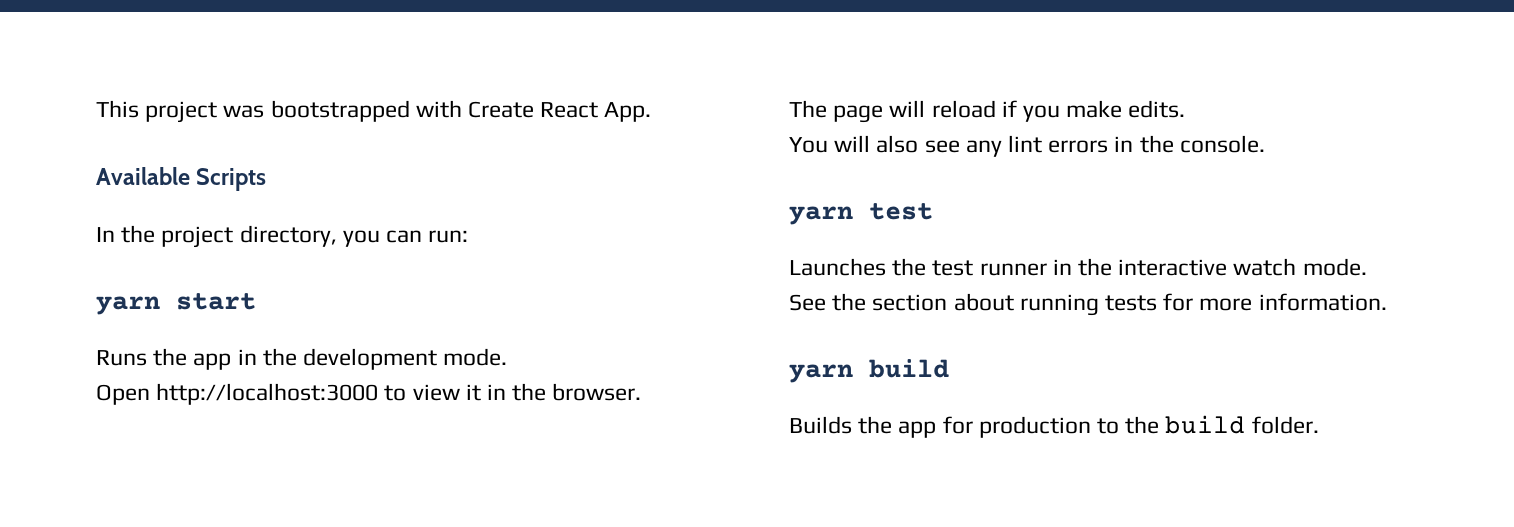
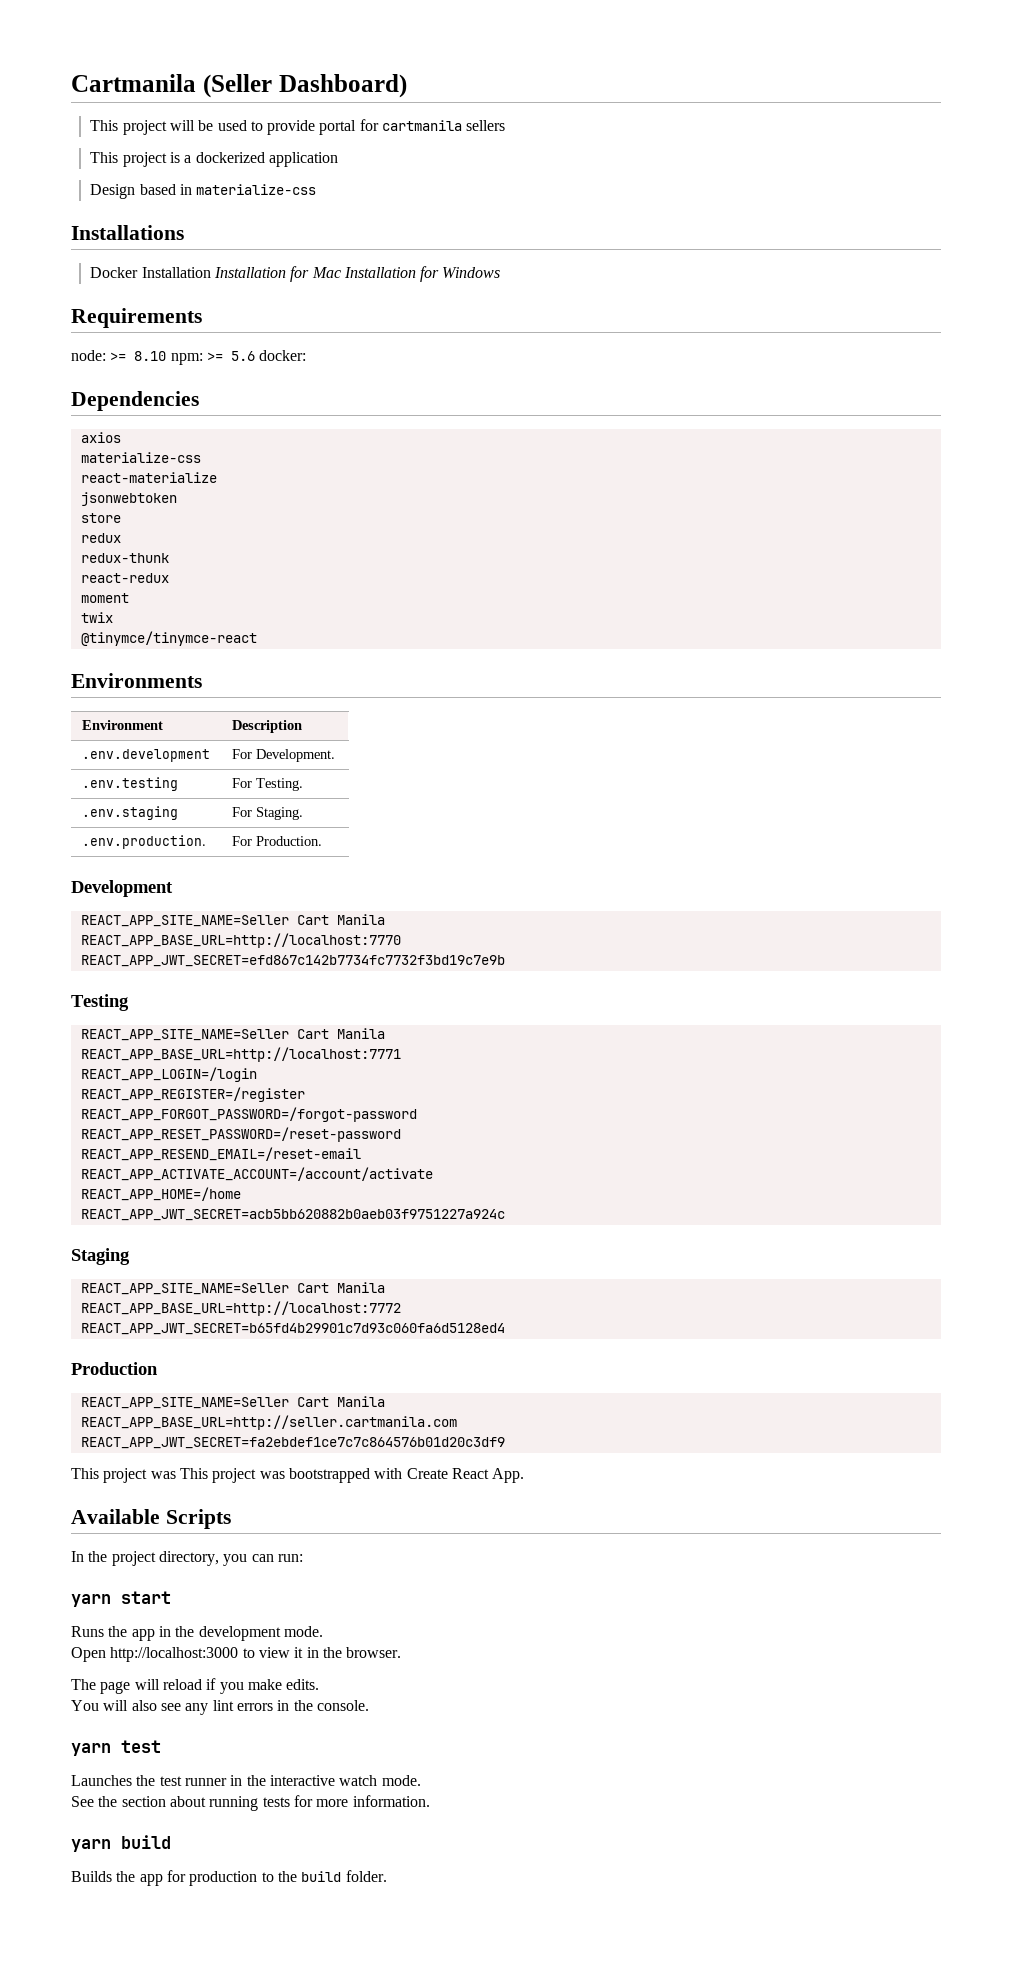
(96, 109) none -> [71,74,407,98] [90,119,506,135] [90,152,338,167] [90,184,317,199] [71,225,184,240] [90,266,501,282] [71,308,202,328] [71,350,307,365] [71,391,199,411] [80,432,121,443] [80,452,201,463] [80,472,217,483] [80,492,177,506] [80,513,121,523] [80,533,121,543] [80,553,169,563] [80,573,169,583] [80,593,129,603] [80,612,113,623] [80,631,257,646] [71,673,202,688] [81,720,163,730] [231,720,302,733] [81,749,210,762] [231,749,335,762] [81,777,178,791] [231,778,303,791] [81,806,178,820] [231,807,303,820] [81,835,206,849] [231,836,322,846] [71,880,173,897] [80,914,385,927] [80,933,401,948] [80,955,505,967] [71,994,129,1011] [80,1028,385,1041] [80,1047,401,1062] [80,1067,257,1082] [80,1087,305,1102] [80,1107,417,1122] [80,1127,401,1142] [80,1147,361,1161] [80,1167,433,1181] [80,1187,241,1201] [80,1209,505,1221] [71,1248,130,1265] [80,1282,385,1295] [80,1301,401,1316] [80,1323,505,1335] [71,1362,158,1375] [80,1396,385,1409] [80,1415,457,1430] [80,1437,505,1449] [71,1468,176,1483] Cartmanila (Seller Dashboard) // This project will be used to provide portal for cartmanila sellers // This project is a dockerized application // Design based in materialize-css // Installations // Docker Installation Installation for Mac Installation for Windows // Requirements // node: >= 8.10 npm: >= 5.6 docker: // Dependencies // axios // materialize-css // react-materialize // jsonwebtoken // store // redux // redux-thunk // react-redux // moment // twix // @tinymce/tinymce-react // Environments // Environment | Description // .env.development | For Development. // .env.testing | For Testing. // .env.staging | For Staging. // .env.production. | For Production. // Development // REACT_APP_SITE_NAME=Seller Cart Manila // REACT_APP_BASE_URL=http://localhost:7770 // REACT_APP_JWT_SECRET=efd867c142b7734fc7732f3bd19c7e9b // Testing // REACT_APP_SITE_NAME=Seller Cart Manila // REACT_APP_BASE_URL=http://localhost:7771 // REACT_APP_LOGIN=/login // REACT_APP_REGISTER=/register // REACT_APP_FORGOT_PASSWORD=/forgot-password // REACT_APP_RESET_PASSWORD=/reset-password // REACT_APP_RESEND_EMAIL=/reset-email // REACT_APP_ACTIVATE_ACCOUNT=/account/activate // REACT_APP_HOME=/home // REACT_APP_JWT_SECRET=acb5bb620882b0aeb03f9751227a924c // Staging // REACT_APP_SITE_NAME=Seller Cart Manila // REACT_APP_BASE_URL=http://localhost:7772 // REACT_APP_JWT_SECRET=b65fd4b29901c7d93c060fa6d5128ed4 // Production // REACT_APP_SITE_NAME=Seller Cart Manila // REACT_APP_BASE_URL=http://seller.cartmanila.com // REACT_APP_JWT_SECRET=fa2ebdef1ce7c7c864576b01d20c3df9 // This project was

